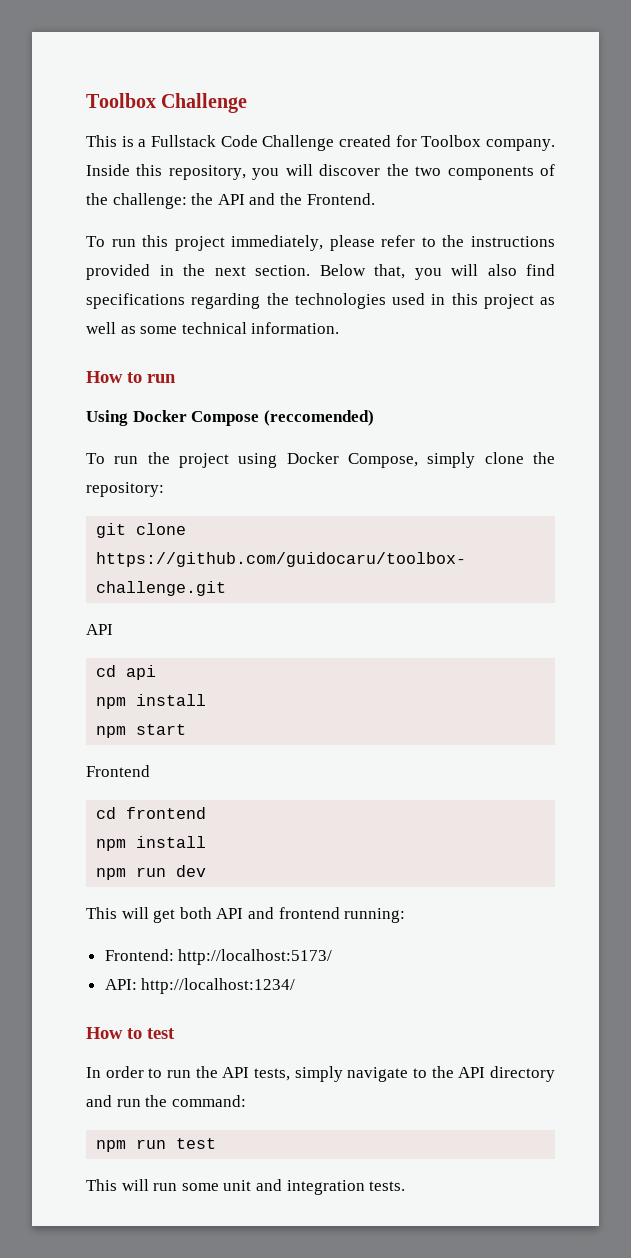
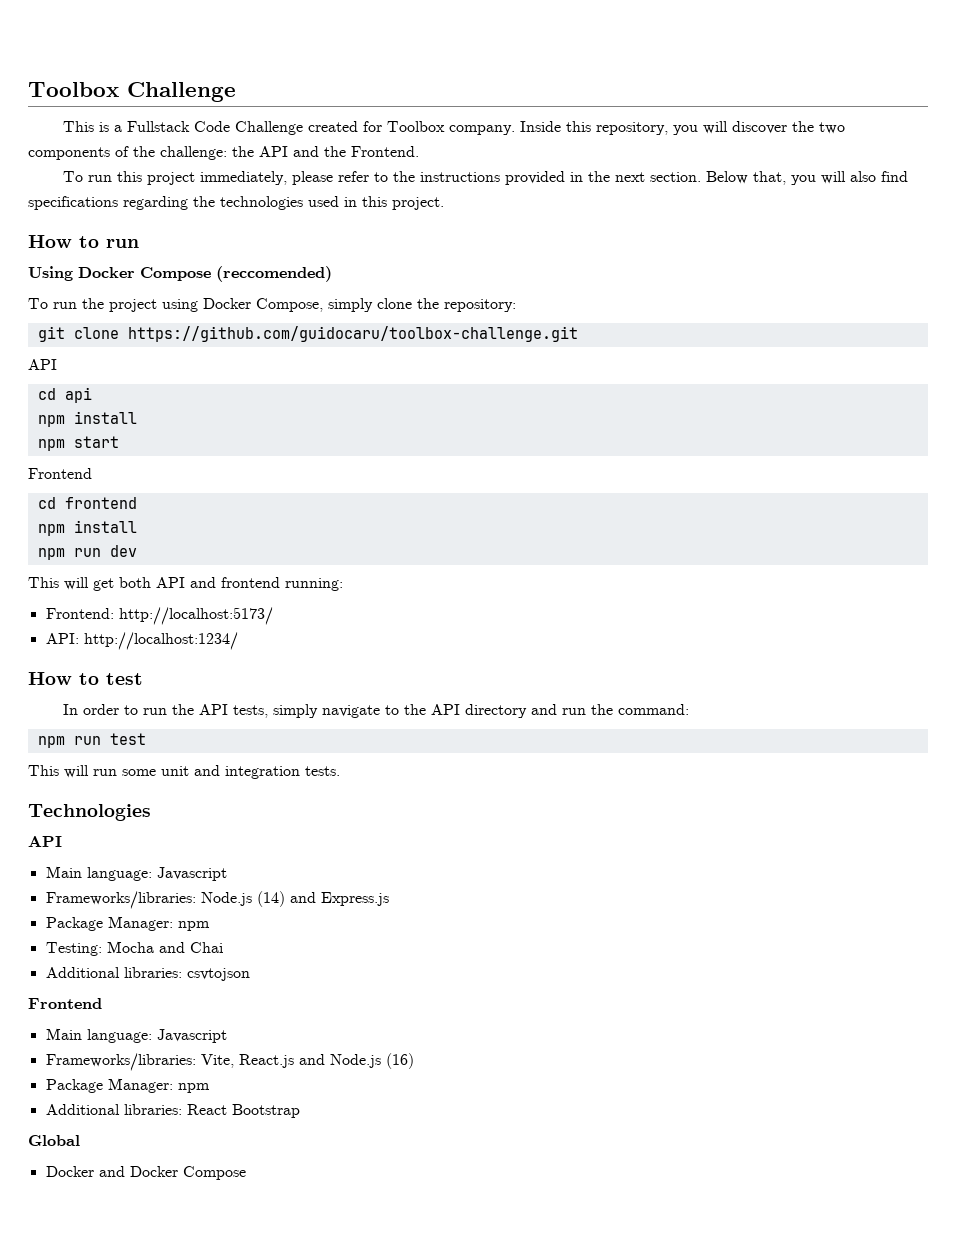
[483,294,555,309] [86,322,340,334] project as well as some technical information. -> [392,197,444,210] project.
(406, 1186) none -> [28,804,151,821] [28,836,62,847] [45,866,227,881] [45,891,389,909] [45,916,210,931] [45,941,223,956] [45,967,250,981] [28,998,102,1009] [45,1028,227,1043] [45,1053,414,1071] [45,1078,210,1093] [45,1104,300,1118] [28,1135,80,1146] [45,1166,246,1180] // Technologies // API // Main language: Javascript // Frameworks/libraries: Node.js (14) and Express.js // Package Manager: npm // Testing: Mocha and Chai // Additional libraries: csvtojson // Frontend // Main language: Javascript // Frameworks/libraries: Vite, React.js and Node.js (16) // Package Manager: npm // Additional libraries: React Bootstrap // Global // Docker and Docker Compose

